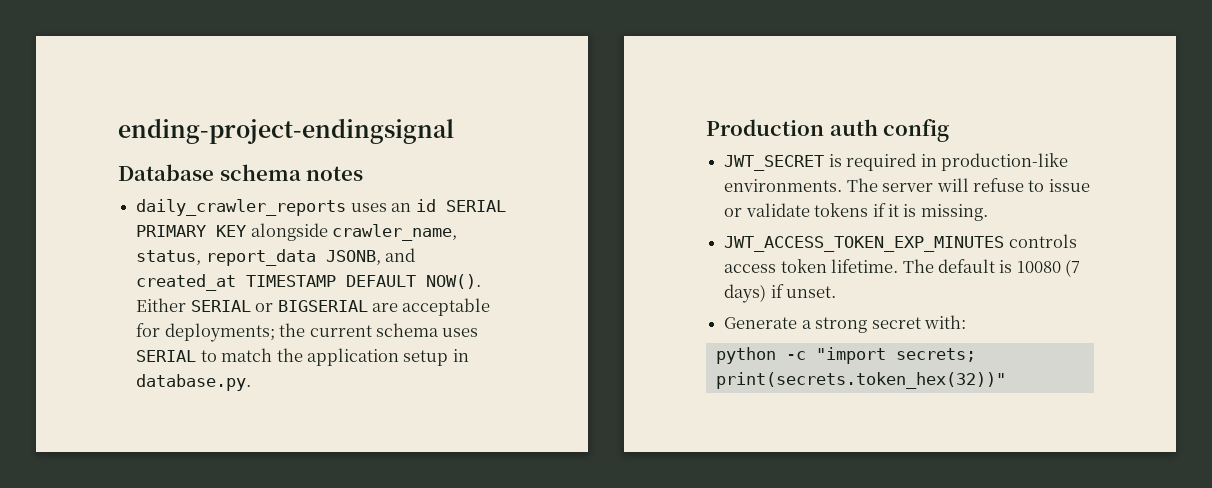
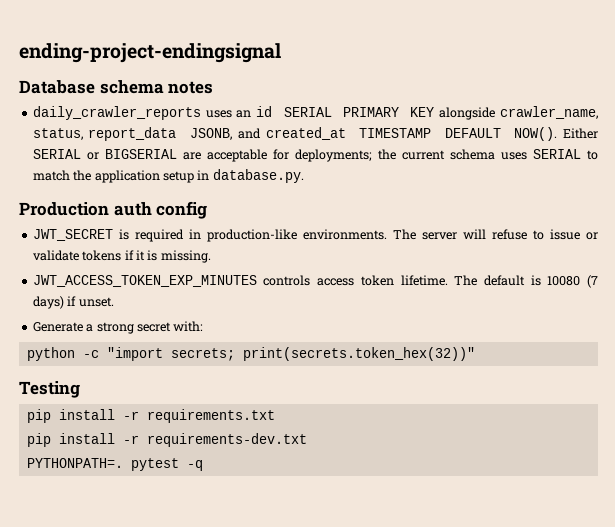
(1006, 380) none -> [19,381,80,398] [26,409,275,423] [26,433,307,447] [26,458,203,471] // Testing // pip install -r requirements.txt // pip install -r requirements-dev.txt // PYTHONPATH=. pytest -q

